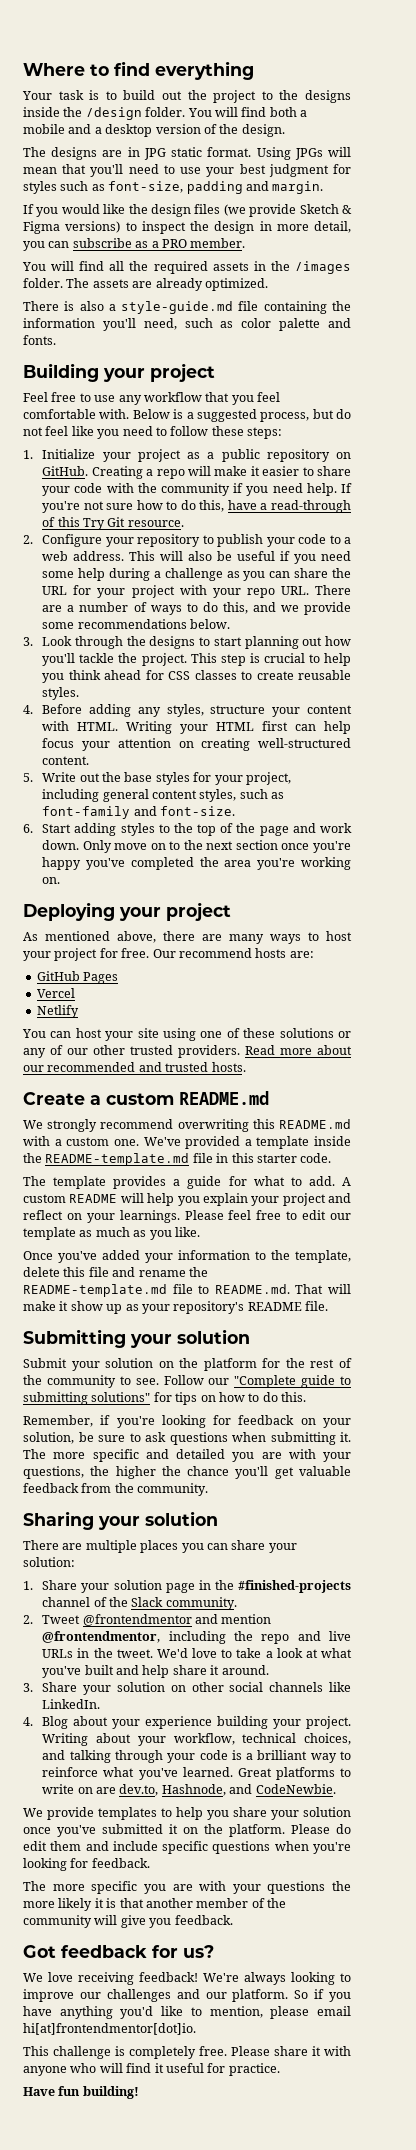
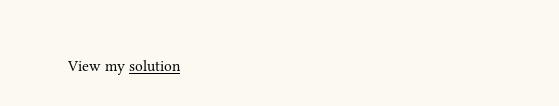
[23,61,254,80] [22,90,351,103] [23,107,307,120] [23,124,285,137] [23,147,352,160] [23,164,352,177] [23,181,324,194] [23,204,352,217] [23,221,351,234] [23,238,246,251] [22,261,351,274] [23,278,268,291] [23,301,351,314] [23,318,351,331] [23,335,56,345] [23,363,215,382] [23,392,280,405] [23,409,351,422] [23,426,282,439] [23,449,351,462] [42,466,351,479] [42,483,352,496] [42,500,351,513] [42,517,184,530] [23,534,351,547] [42,551,351,564] [42,568,351,581] [42,585,351,598] [42,602,351,615] [42,619,231,629] [23,636,351,649] [42,653,351,666] [42,670,351,683] [42,687,80,700] [23,704,352,717] [42,721,351,734] [42,738,351,751] [42,756,90,765] [23,772,291,785] [42,789,285,802] [42,806,236,819] [23,823,352,836] [42,840,351,853] [42,857,351,870] [42,877,61,884] [23,902,231,921] [23,931,352,944] [23,948,314,961] [36,971,119,984] [36,988,75,998] [36,1005,79,1018] [22,1028,351,1041] [23,1045,352,1058] [23,1062,246,1072] [23,1091,269,1105] [23,1119,351,1132] [23,1136,351,1149] [23,1153,332,1166] [23,1176,351,1189] [23,1193,351,1206] [23,1210,352,1223] [23,1227,200,1240] [23,1250,351,1263] [23,1267,208,1277] [23,1284,351,1297] [23,1301,328,1314] [23,1329,250,1348] [23,1358,352,1371] [23,1375,351,1388] [23,1392,306,1405] [23,1415,351,1428] [23,1432,351,1445] [23,1449,351,1462] [23,1466,351,1479] [23,1483,209,1496] [23,1511,218,1530] [23,1540,297,1553] [23,1557,75,1567] [23,1580,351,1593] [42,1597,237,1610] [23,1614,272,1626] [42,1631,351,1644] [42,1648,352,1658] [42,1665,269,1678] [23,1682,351,1695] [42,1699,101,1709] [23,1716,351,1729] [42,1733,351,1746] [42,1750,351,1763] [42,1767,351,1780] [42,1784,336,1796] [23,1807,351,1820] [23,1824,351,1837] [23,1841,351,1854] [23,1858,150,1871] [23,1881,351,1894] [23,1898,286,1911] [23,1915,233,1928] [23,1945,214,1958] [23,1972,351,1985] [23,1989,351,2002] [23,2006,352,2019] [23,2023,196,2035] [23,2046,351,2059] [23,2063,280,2076] [23,2086,139,2099] Where to find everything // Your task is to build out the project to the designs inside the /design folder. You will find both a mobile and a desktop version of the design. // The designs are in JPG static format. Using JPGs will mean that you'll need to use your best judgment for styles such as font-size, padding and margin. // If you would like the design files (we provide Sketch & Figma versions) to inspect the design in more detail, you can subscribe as a PRO member. // You will find all the required assets in the /images folder. The assets are already optimized. // There is also a style-guide.md file containing the information you'll need, such as color palette and fonts. // Building your project // Feel free to use any workflow that you feel comfortable with. Below is a suggested process, but do not feel like you need to follow these steps: // 1. Initialize your project as a public repository on GitHub. Creating a repo will make it easier to share your code with the community if you need help. If you're not sure how to do this, have a read-through of this Try Git resource. // 2. Configure your repository to publish your code to a web address. This will also be useful if you need some help during a challenge as you can share the URL for your project with your repo URL. There are a number of ways to do this, and we provide some recommendations below. // 3. Look through the designs to start planning out how you'll tackle the project. This step is crucial to help you think ahead for CSS classes to create reusable styles. // 4. Before adding any styles, structure your content with HTML. Writing your HTML first can help focus your attention on creating well-structured content. // 5. Write out the base styles for your project, including general content styles, such as font-family and font-size. // 6. Start adding styles to the top of the page and work down. Only move on to the next section once you're happy you've completed the area you're working on. // Deploying your project // As mentioned above, there are many ways to host your project for free. Our recommend hosts are: // GitHub Pages // Vercel // Netlify // You can host your site using one of these solutions or any of our other trusted providers. Read more about our recommended and trusted hosts. // Create a custom README.md // We strongly recommend overwriting this README.md with a custom one. We've provided a template inside the README-template.md file in this starter code. // The template provides a guide for what to add. A custom README will help you explain your project and reflect on your learnings. Please feel free to edit our template as much as you like. // Once you've added your information to the template, delete this file and rename the README-template.md file to README.md. That will make it show up as your repository's README file. // Submitting your solution // Submit your solution on the platform for the rest of the community to see. Follow our "Complete guide to submitting solutions" for tips on how to do this. // Remember, if you're looking for feedback on your solution, be sure to ask questions when submitting it. The more specific and detailed you are with your questions, the higher the chance you'll get valuable feedback from the community. // Sharing your solution // There are multiple places you can share your solution: // 1. Share your solution page in the #finished-projects channel of the Slack community. // 2. Tweet @frontendmentor and mention @frontendmentor, including the repo and live URLs in the tweet. We'd love to take a look at what you've built and help share it around. // 3. Share your solution on other social channels like LinkedIn. // 4. Blog about your experience building your project. Writing about your workflow, technical choices, and talking through your code is a brilliant way to reinforce what you've learned. Great platforms to write on are dev.to, Hashnode, and CodeNewbie. // We provide templates to help you share your solution once you've submitted it on the platform. Please do edit them and include specific questions when you're looking for feedback. // The more specific you are with your questions the more likely it is that another member of the community will give you feedback. // Got feedback for us? // We love receiving feedback! We're always looking to improve our challenges and our platform. So if you have anything you'd like to mention, please email hi[at]frontendmentor[dot]io. // This challenge is completely free. Please share it with anyone who will find it useful for practice. // Have fun building! -> [67,60,182,75] View my solution

